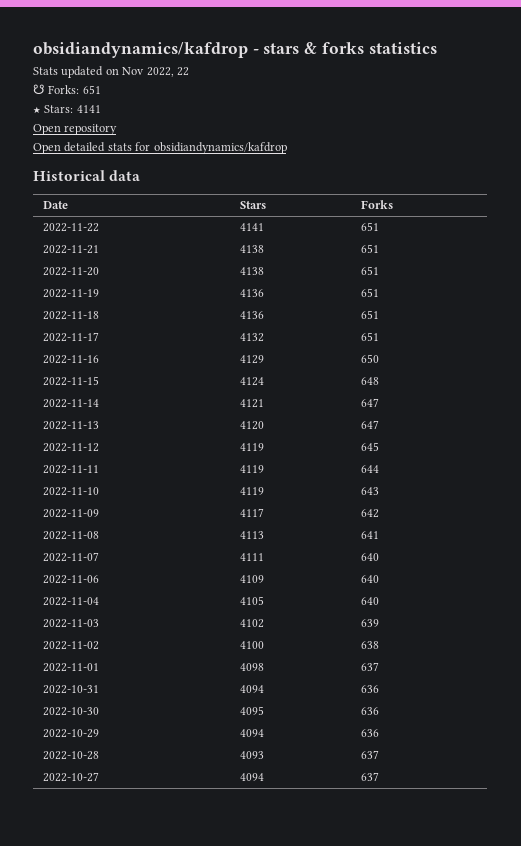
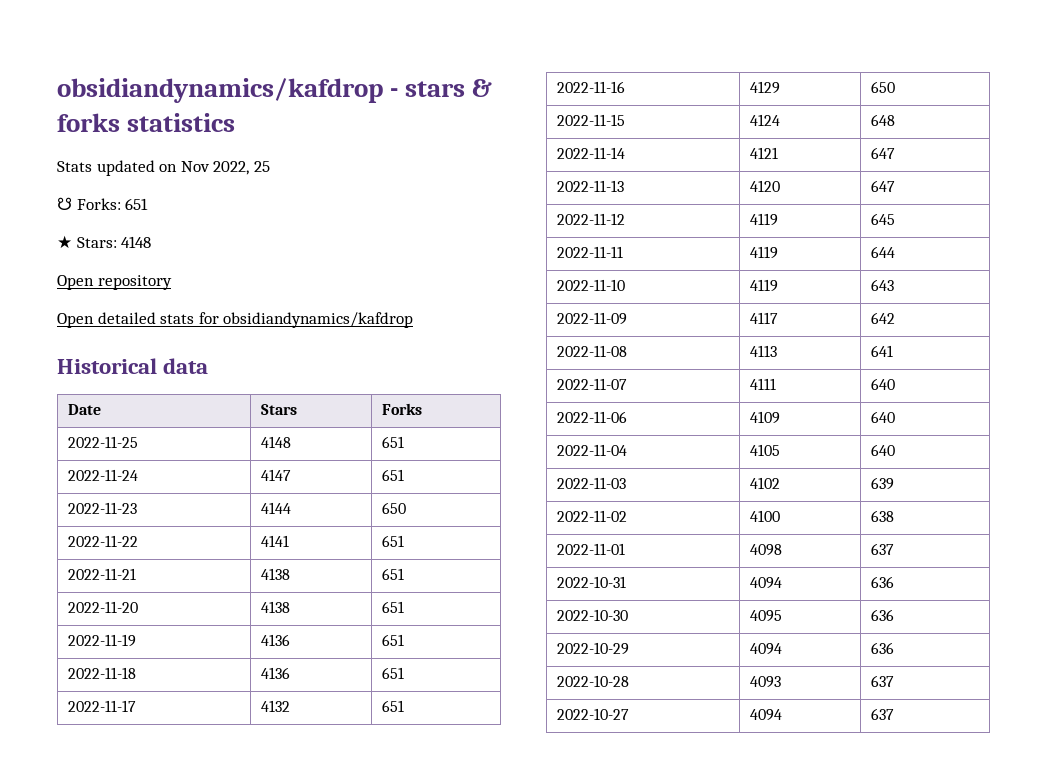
[176,67,189,76] 22 -> [253,161,270,172] 25
[76,105,101,113] 4141 -> [121,236,152,248] 4148
(393, 204) none -> [68,436,139,448] [261,436,292,448] [382,436,405,448] [68,469,139,481] [261,469,292,481] [382,469,405,481] [68,502,138,514] [261,502,292,514] [382,502,407,514] // 2022-11-25 | 4148 | 651 // 2022-11-24 | 4147 | 651 // 2022-11-23 | 4144 | 650

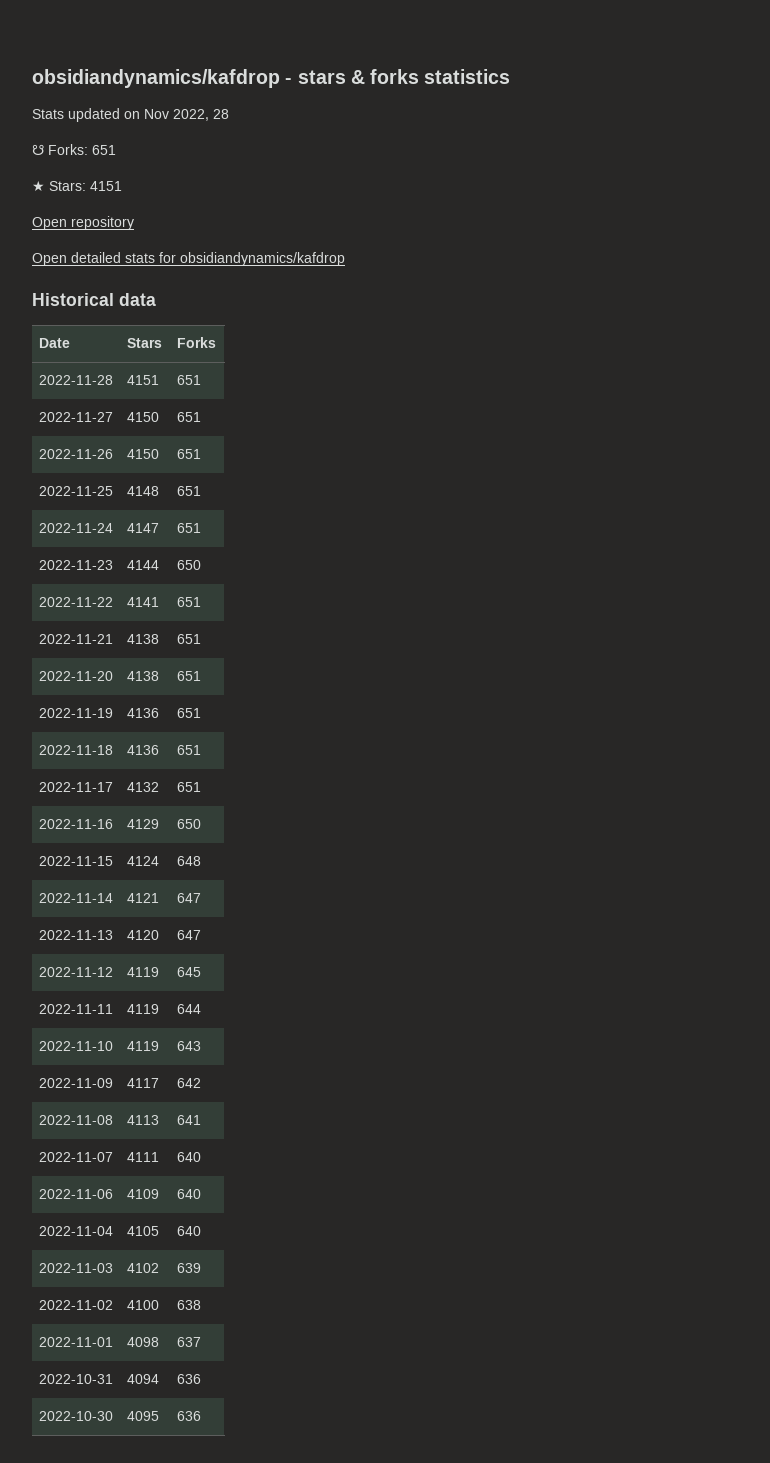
[253,161,270,172] 25 -> [213,109,229,119] 28
[121,236,152,248] 4148 -> [90,181,122,191] 4151
(423, 409) none -> [38,375,113,385] [126,375,159,385] [176,375,201,385] [38,412,113,422] [126,412,159,422] [176,412,201,422] [38,449,113,459] [126,449,159,459] [176,449,201,459] // 2022-11-28 | 4151 | 651 // 2022-11-27 | 4150 | 651 // 2022-11-26 | 4150 | 651
[557,642,630,655] [750,643,783,655] [871,642,895,654] [557,675,630,687] [750,676,782,688] [871,675,895,687] [557,708,630,720] [750,709,783,721] [871,708,895,720] // 2022-10-29 | 4094 | 636 // 2022-10-28 | 4093 | 637 // 2022-10-27 | 4094 | 637 -> (201, 1416) none

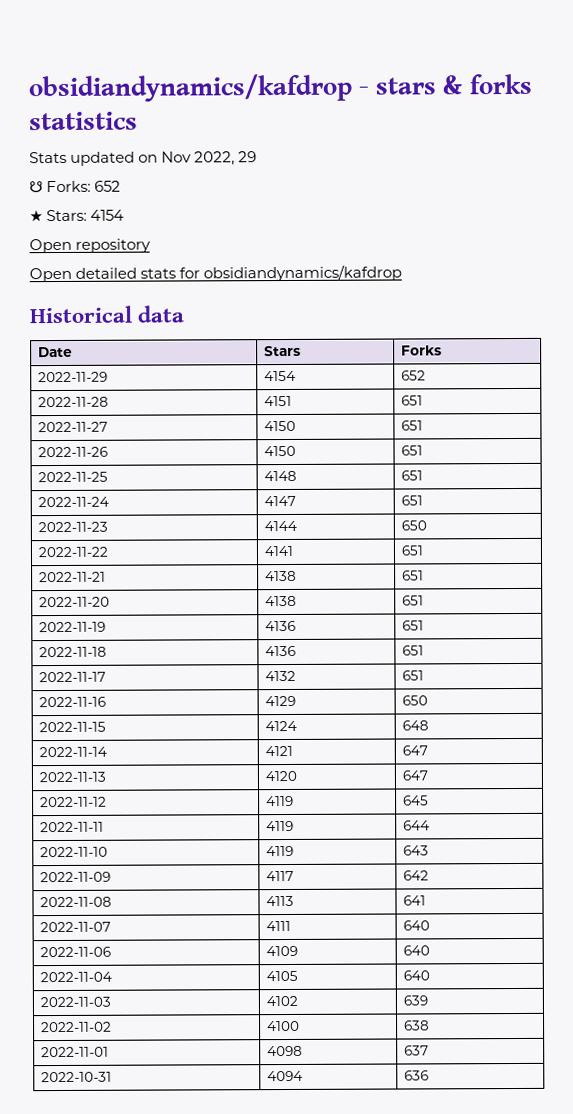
[213,109,229,119] 28 -> [238,151,258,163] 29
[92,145,116,155] 651 -> [94,180,122,192] 652
[90,181,122,191] 4151 -> [90,209,125,221] 4154
(216, 342) none -> [38,371,109,383] [264,370,297,382] [401,370,427,381] // 2022-11-29 | 4154 | 652
[38,1411,113,1421] [126,1411,159,1421] [176,1411,201,1421] // 2022-10-30 | 4095 | 636 -> (430, 1075) none

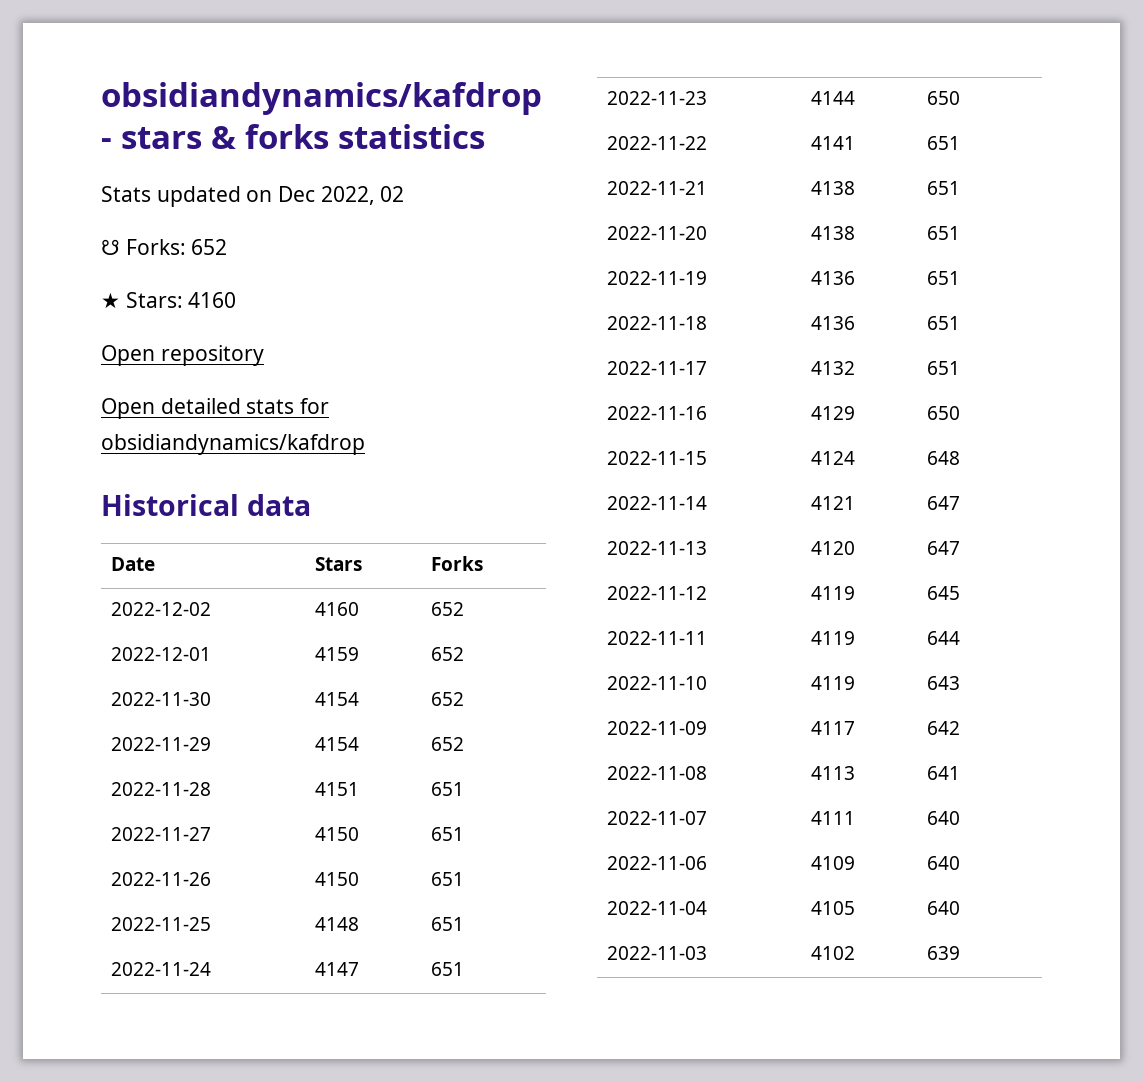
[161,151,258,166] Nov 2022, 29 -> [278,186,405,205] Dec 2022, 02
[90,209,125,221] 4154 -> [188,292,237,308] 4160
(443, 350) none -> [111,602,212,616] [315,602,360,616] [431,602,465,616] [111,647,212,661] [315,647,360,661] [431,647,465,661] [111,692,212,706] [315,692,360,706] [431,692,465,706] // 2022-12-02 | 4160 | 652 // 2022-12-01 | 4159 | 652 // 2022-11-30 | 4154 | 652
[41,1021,113,1033] [267,1020,301,1032] [404,1020,431,1031] [41,1046,110,1058] [267,1045,304,1057] [404,1045,430,1056] [41,1071,113,1083] [267,1070,304,1082] [404,1070,430,1081] // 2022-11-02 | 4100 | 638 // 2022-11-01 | 4098 | 637 // 2022-10-31 | 4094 | 636 -> (961, 953) none

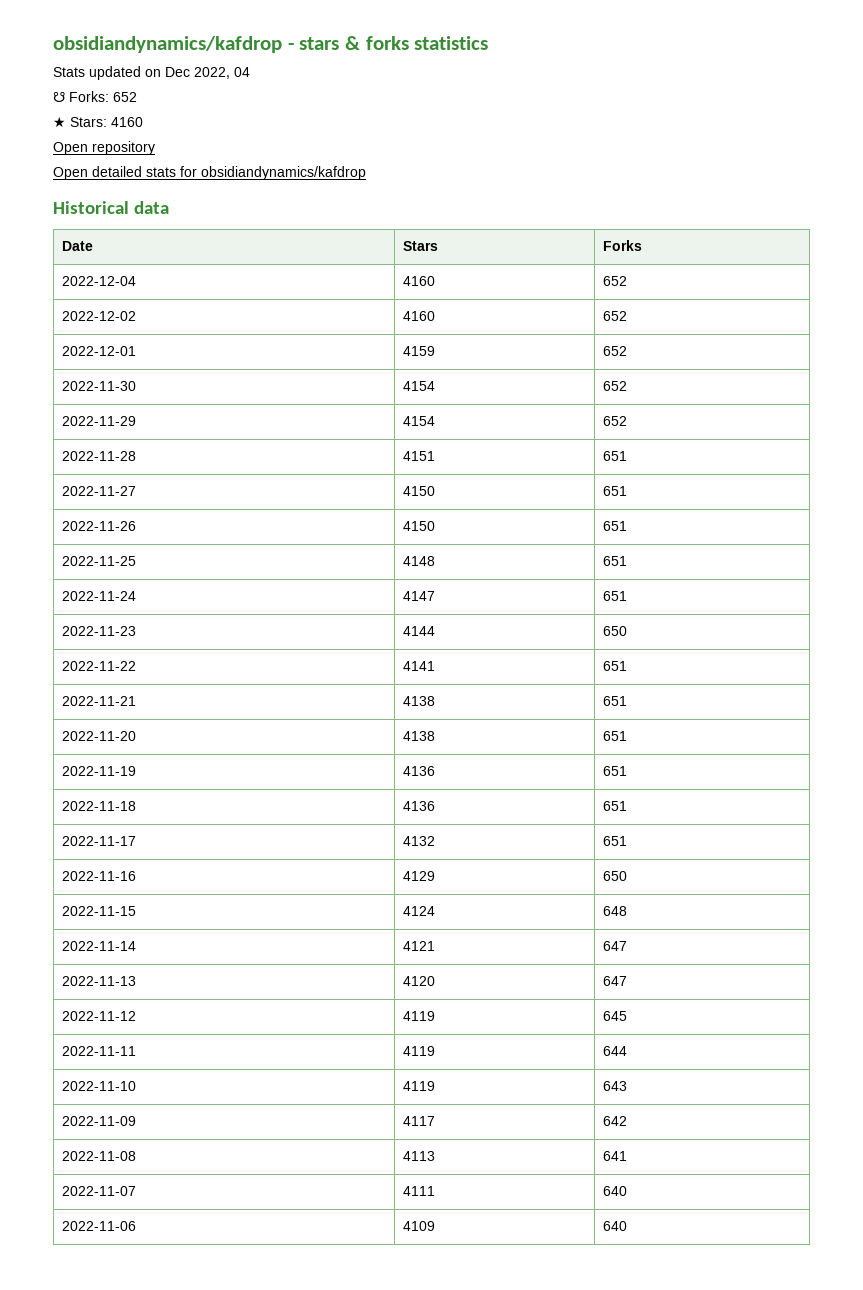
[380,186,405,202] 02 -> [234,67,250,77] 04
(484, 563) none -> [62,276,137,286] [403,276,436,286] [603,276,628,286] // 2022-12-04 | 4160 | 652
[607,901,708,915] [811,901,856,915] [927,901,961,915] [607,946,708,960] [811,946,856,960] [927,946,961,960] // 2022-11-04 | 4105 | 640 // 2022-11-03 | 4102 | 639 -> (628, 1226) none

